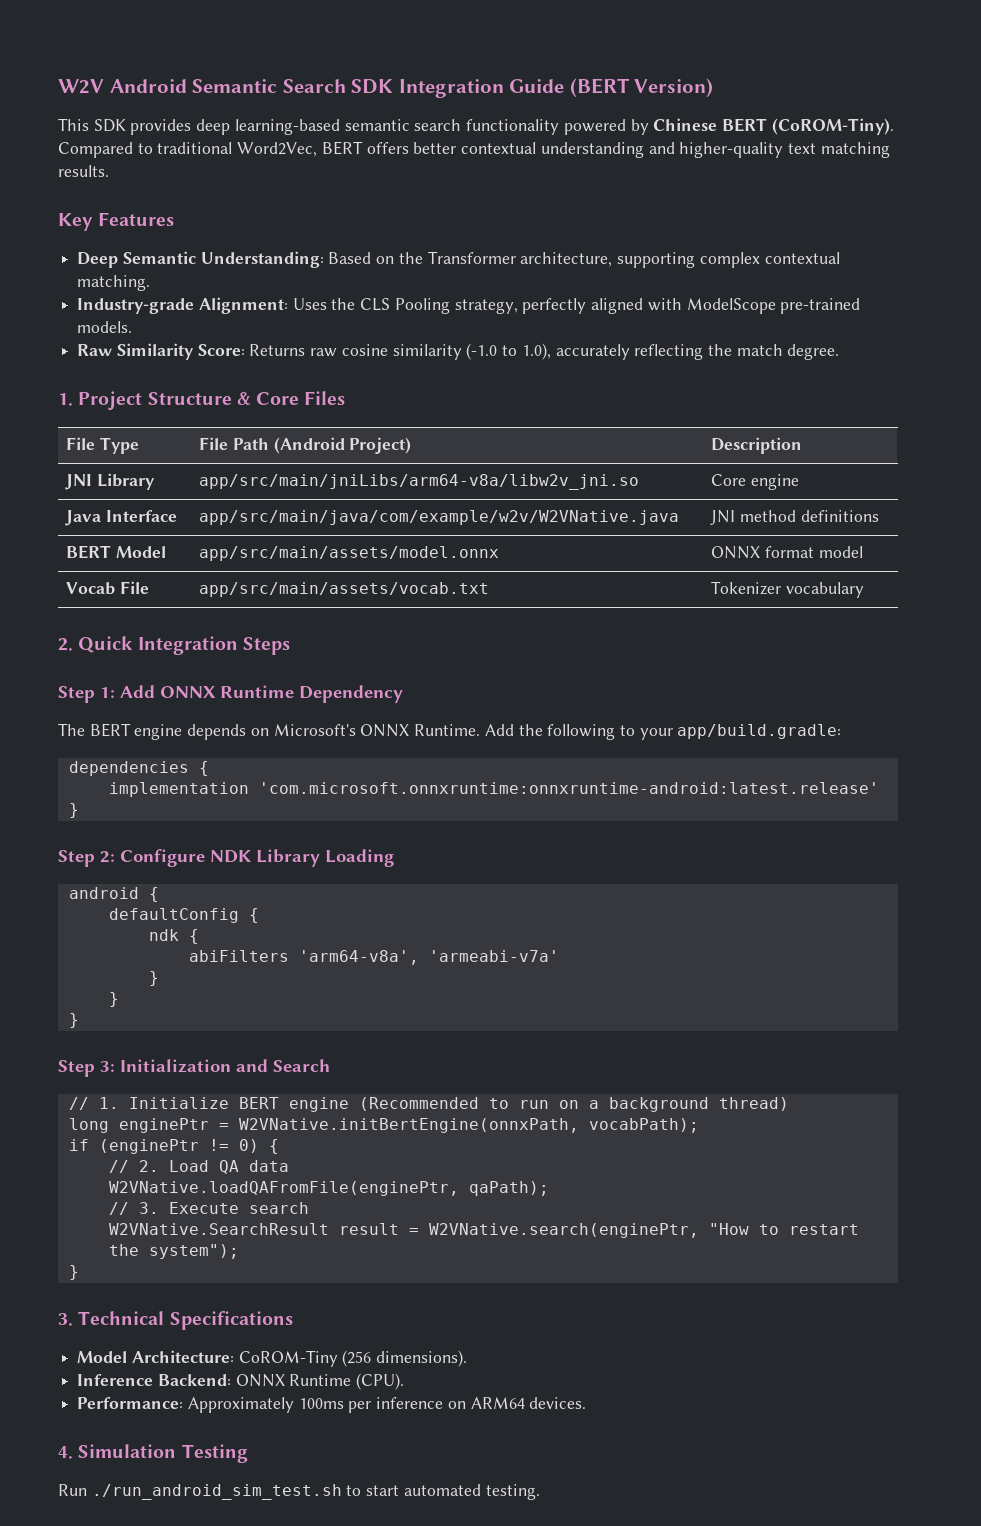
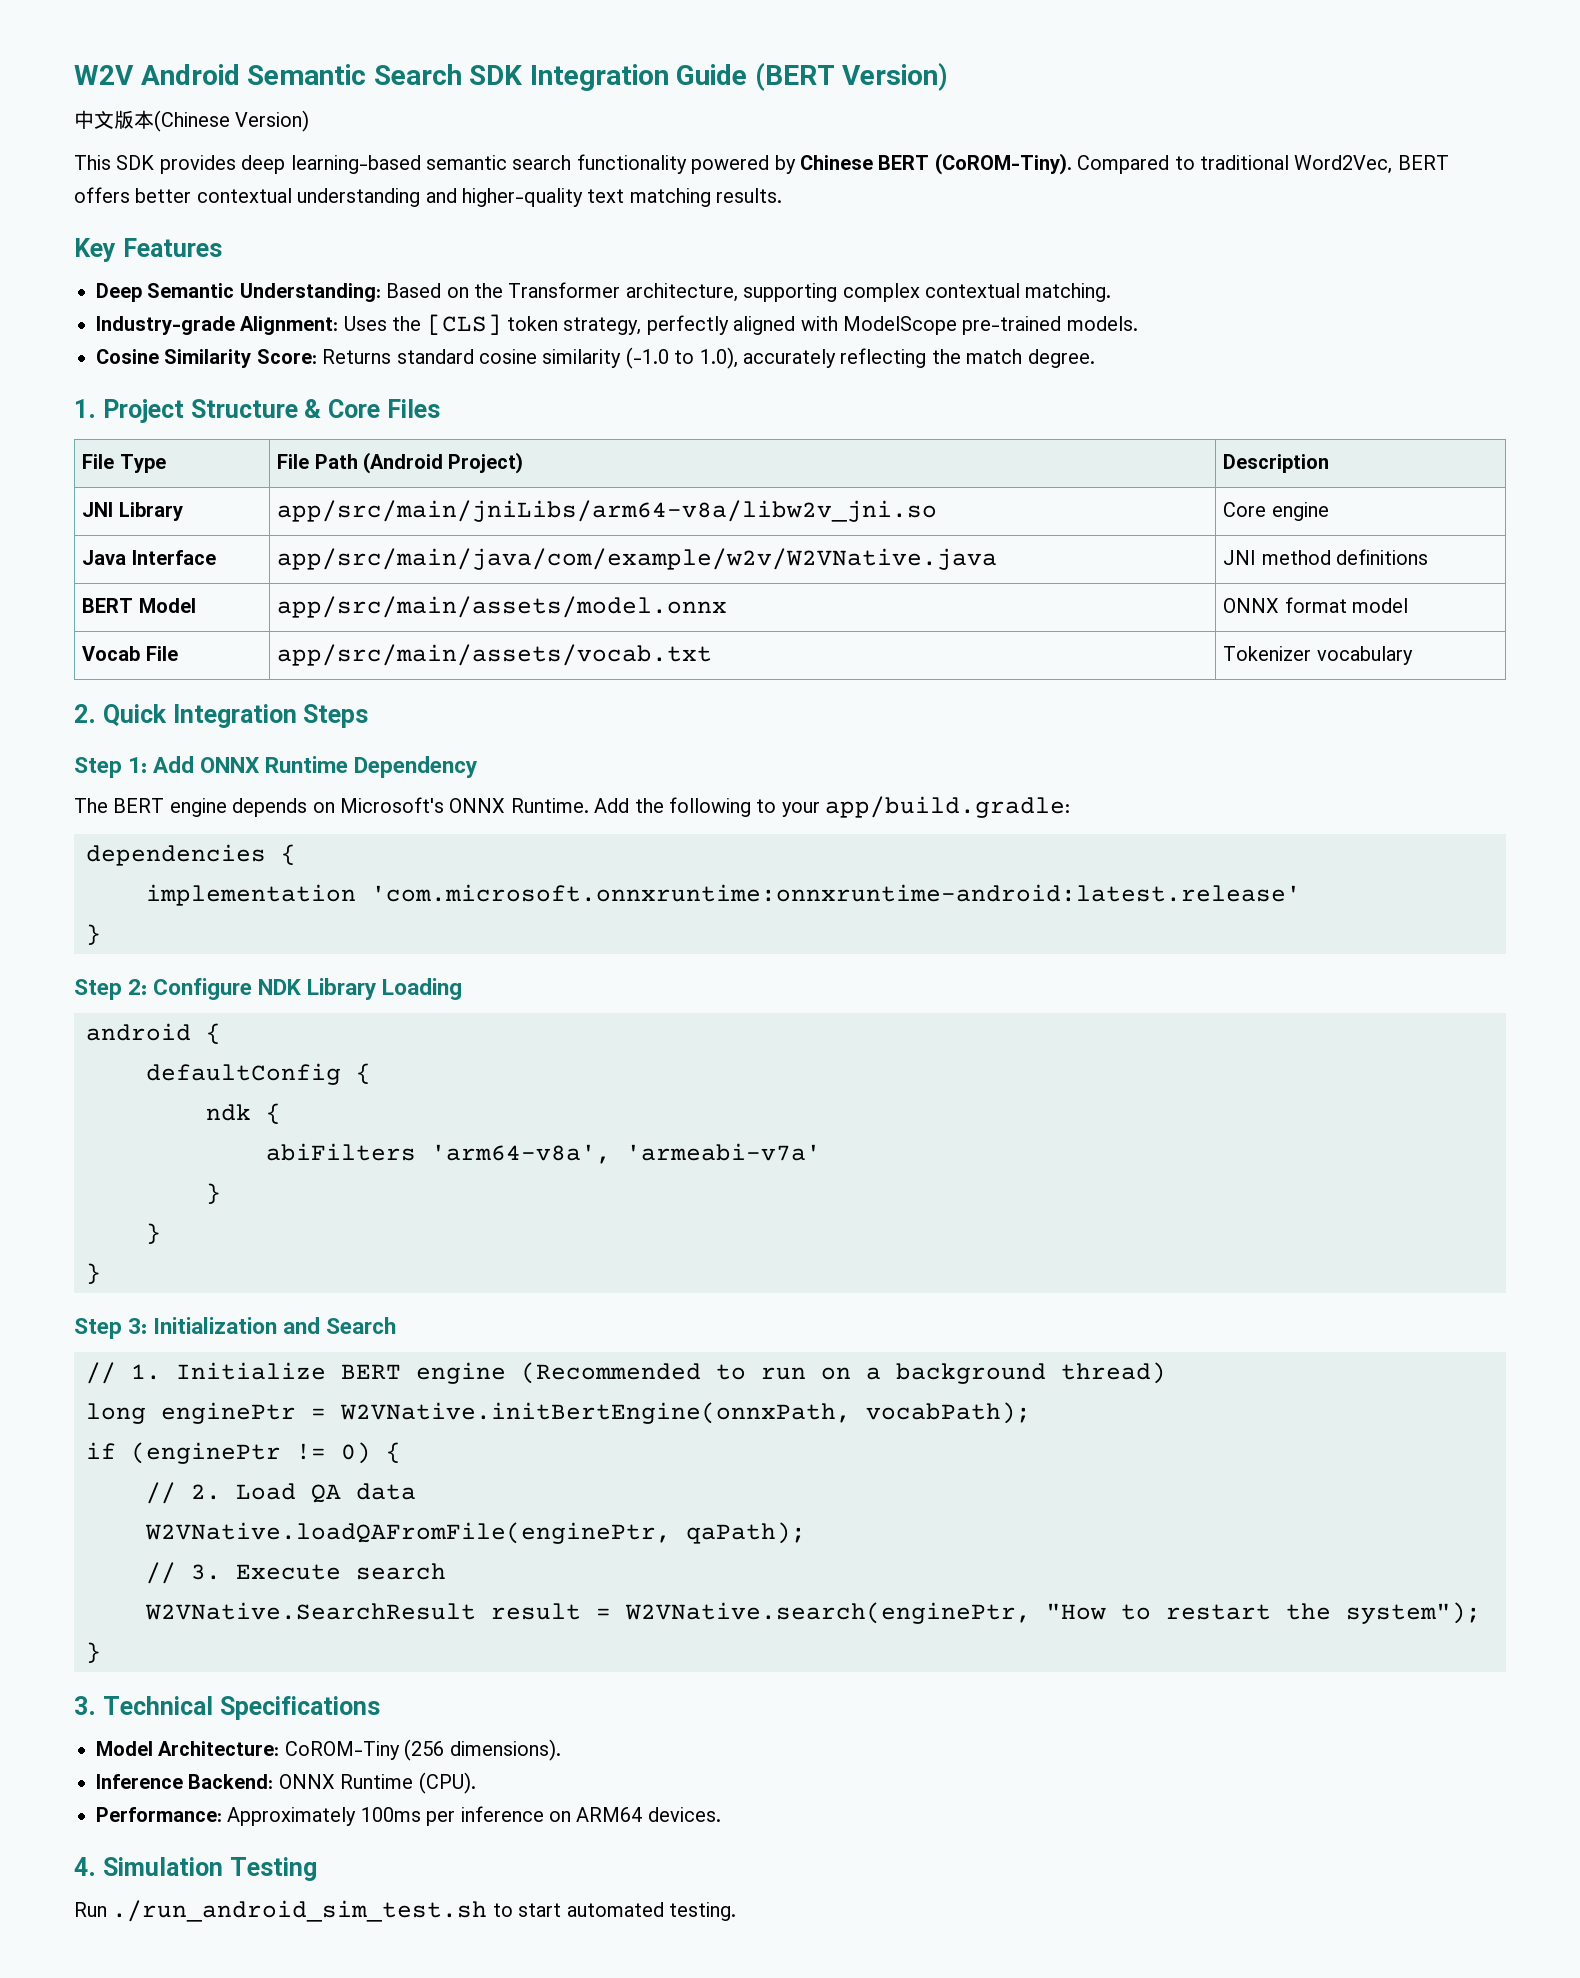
(714, 88) none -> [74,110,310,132] // 中文版本(Chinese Version)
[360,298,450,314] CLS Pooling -> [426,314,558,335] [CLS] token
[77,344,113,356] Raw -> [96,349,159,364] Cosine
[310,348,338,357] raw -> [396,349,474,364] standard

